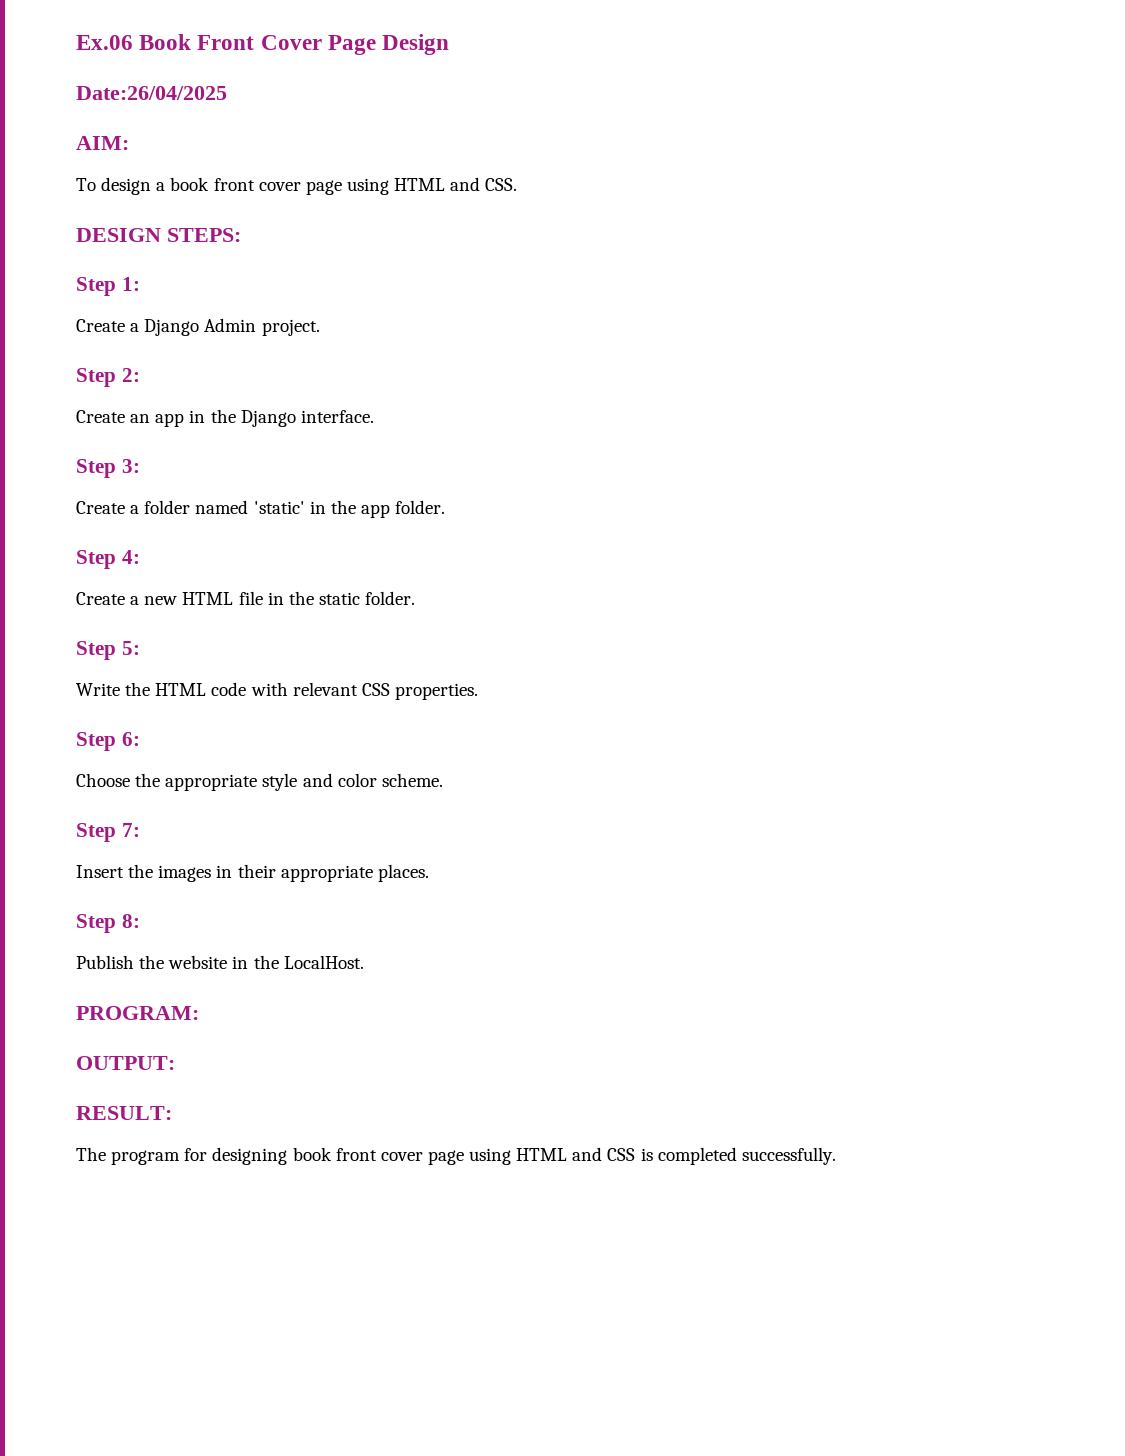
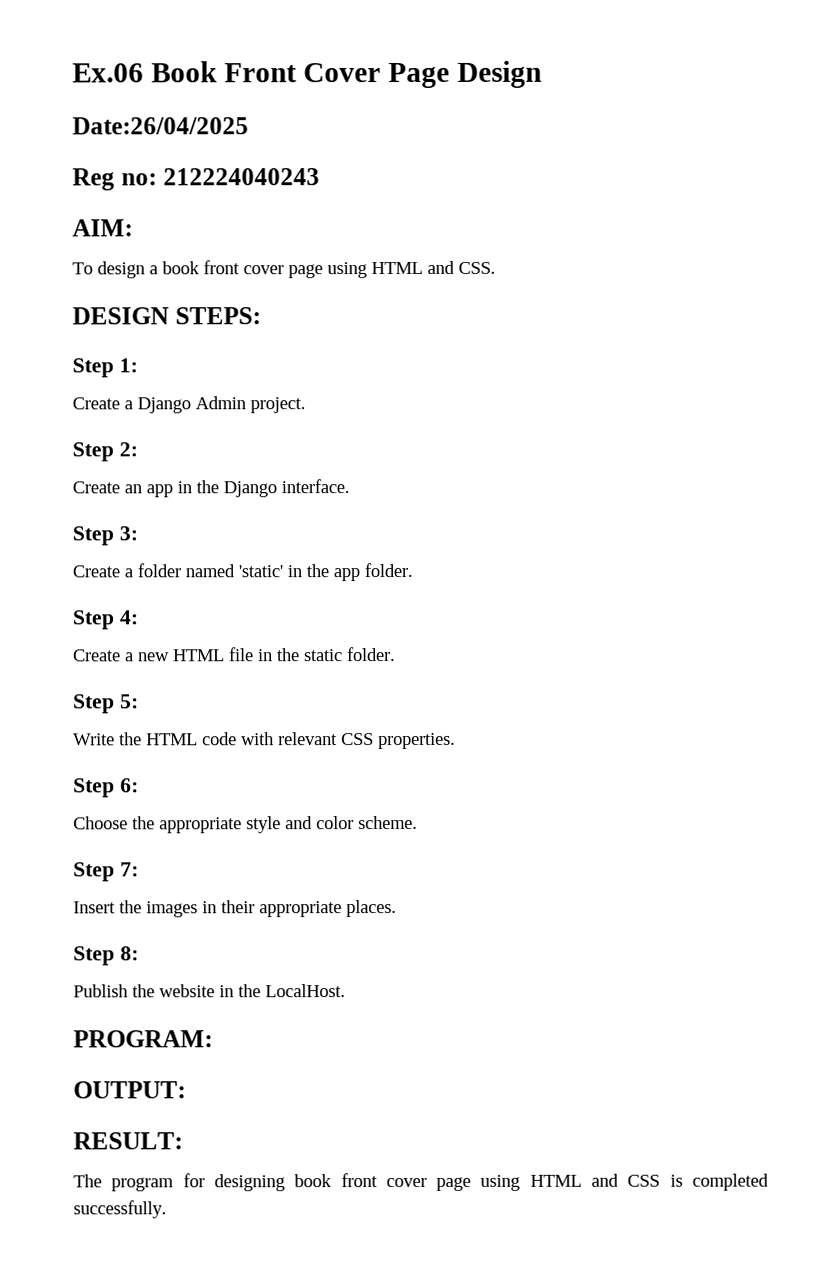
(227, 93) none -> [72,168,320,191] // Reg no: 212224040243

